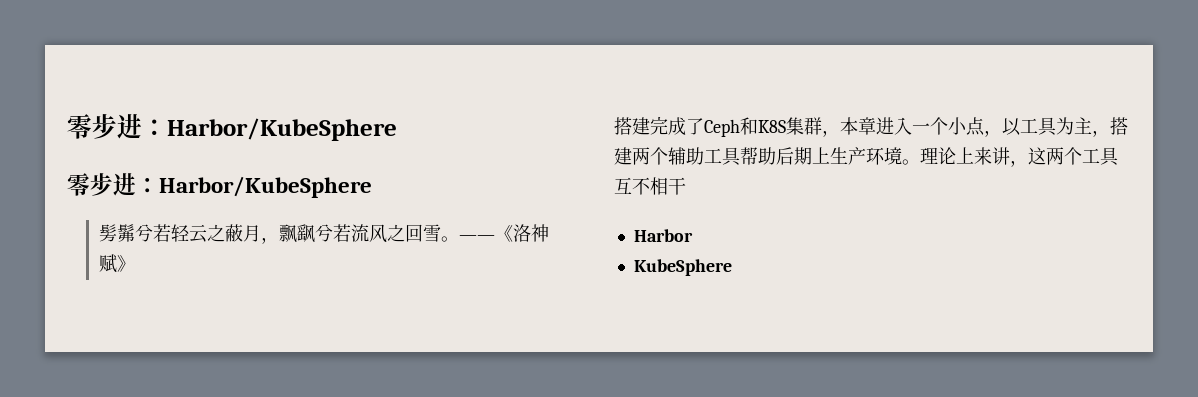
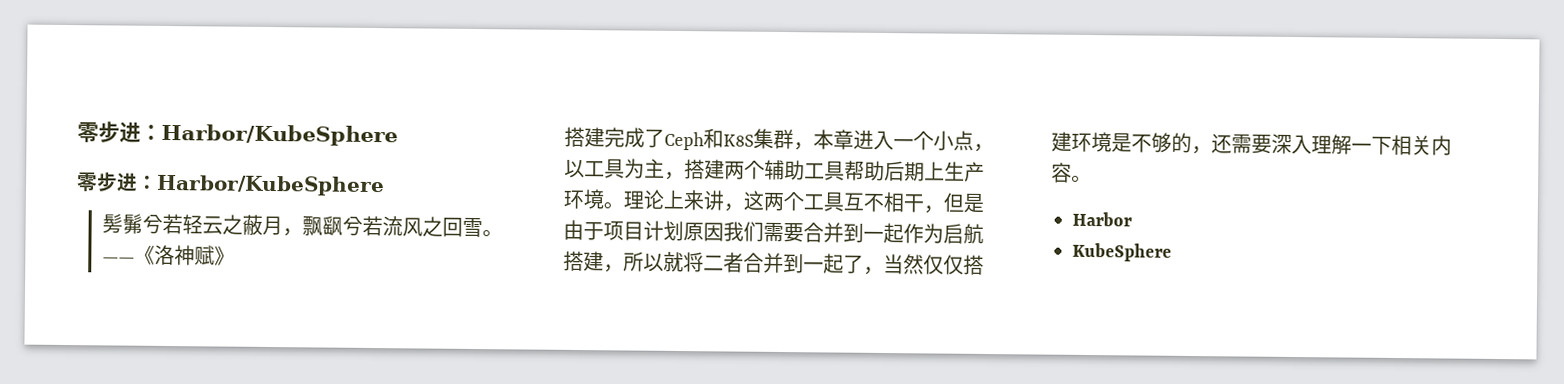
(686, 186) none -> [923,192,984,214] [563,219,984,244] [563,250,984,275] [1051,131,1452,156] [1051,162,1092,184] ，但是由于项目计划原因我们需要合并到一起作为启航搭建，所以就将二者合并到一起了，当然仅仅搭建环境是不够的，还需要深入理解一下相关内容。

